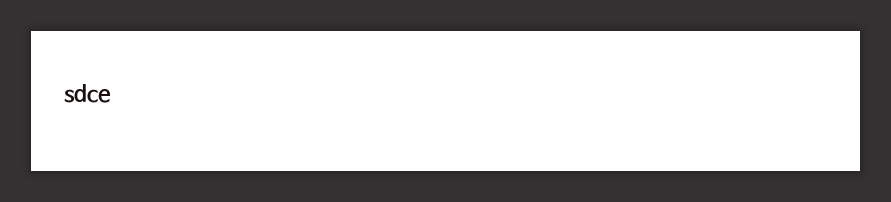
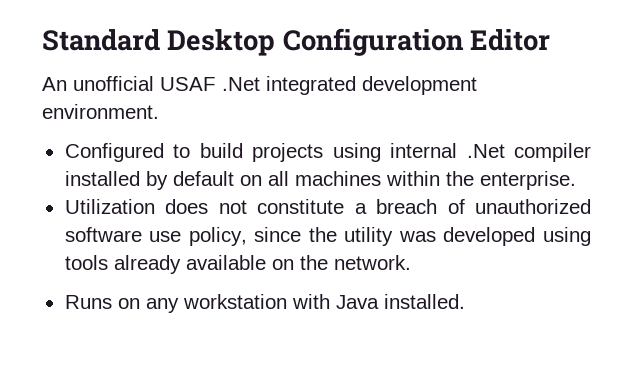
[64,84,111,103] sdce -> [42,28,551,56] [42,76,477,95] [42,104,159,119] [64,143,591,162] [64,171,576,190] [64,199,591,214] [64,227,591,246] [64,255,411,274] [64,294,465,313] Standard Desktop Configuration Editor // An unofficial USAF .Net integrated development environment. // Configured to build projects using internal .Net compiler installed by default on all machines within the enterprise. // Utilization does not constitute a breach of unauthorized software use policy, since the utility was developed using tools already available on the network. // Runs on any workstation with Java installed.

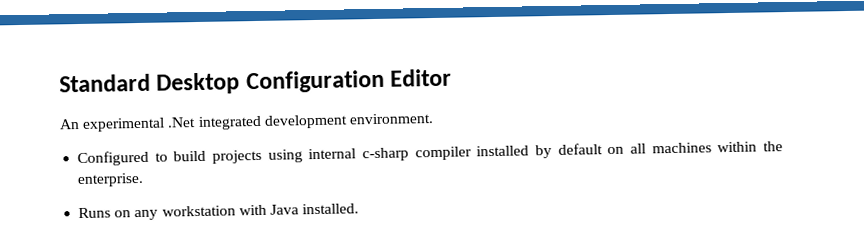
[73,76,216,91] unofficial USAF -> [82,117,166,132] experimental
[466,144,505,158] .Net -> [362,147,410,162] c-sharp
[64,199,591,214] [64,227,591,246] [64,255,411,274] // Utilization does not constitute a breach of unauthorized software use policy, since the utility was developed using tools already available on the network. -> (145, 180) none

